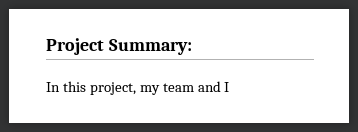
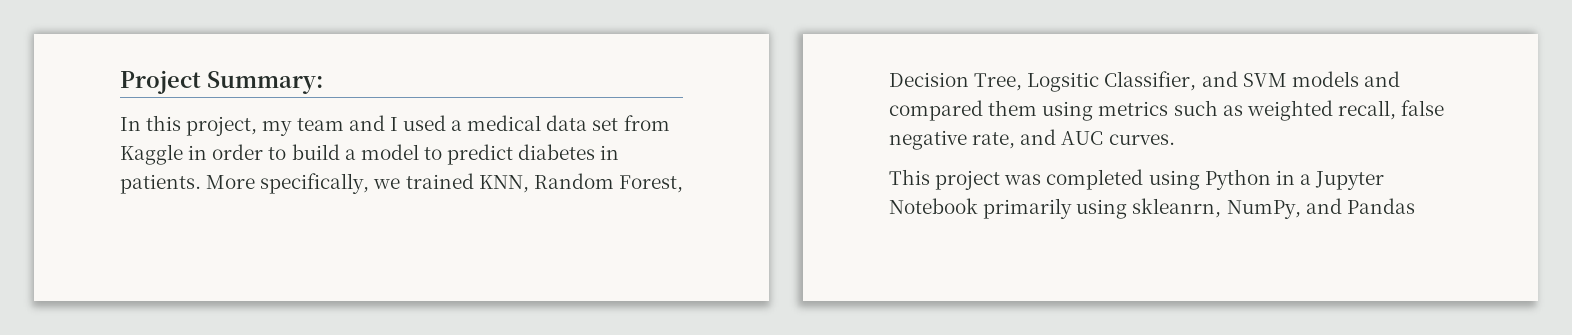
(230, 87) none -> [402,115,670,131] [120,144,620,165] [120,173,683,194] [889,71,1400,92] [889,100,1445,121] [889,129,1175,150] [889,169,1385,190] [889,198,1415,219] used a medical data set from Kaggle in order to build a model to predict diabetes in patients. More specifically, we trained KNN, Random Forest, Decision Tree, Logsitic Classifier, and SVM models and compared them using metrics such as weighted recall, false negative rate, and AUC curves. // This project was completed using Python in a Jupyter Notebook primarily using skleanrn, NumPy, and Pandas

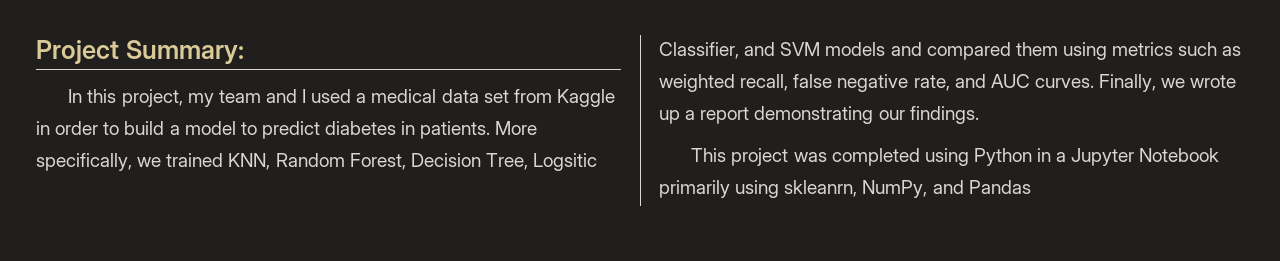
(1175, 139) none -> [1099,74,1237,92] [659,106,979,124] Finally, we wrote up a report demonstrating our findings.

